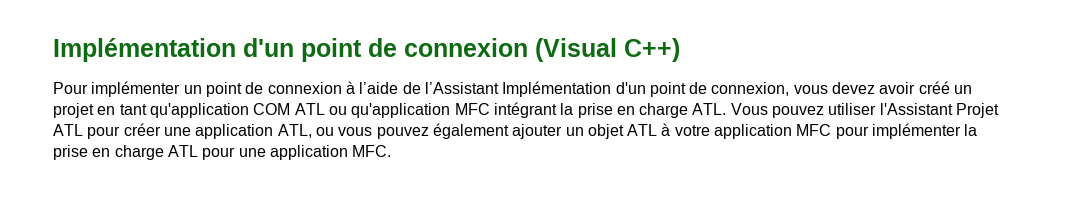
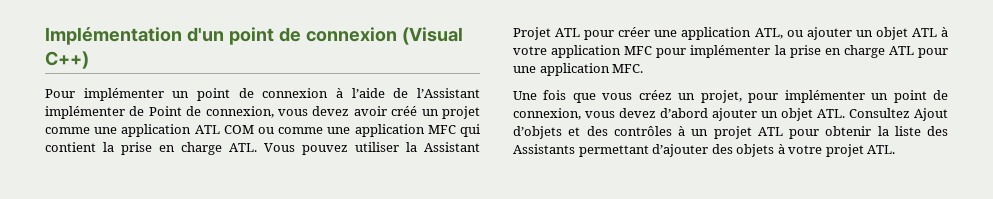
[502,81,686,97] Implémentation d'un point -> [45,106,182,119] implémenter de Point
[97,102,557,118] en tant qu'application COM ATL ou qu'application MFC intégrant -> [45,124,480,137] [45,142,96,152] comme une application ATL COM ou comme une application MFC qui contient
[879,103,953,115] l'Assistant -> [406,142,480,152] la Assistant
[338,123,509,139] vous pouvez également -> (803, 33) none
(392, 151) none -> [513,90,948,103] [513,108,948,121] [513,126,948,139] [513,144,896,157] // Une fois que vous créez un projet, pour implémenter un point de connexion, vous devez d’abord ajouter un objet ATL. Consultez Ajout d’objets et des contrôles à un projet ATL pour obtenir la liste des Assistants permettant d’ajouter des objets à votre projet ATL.

